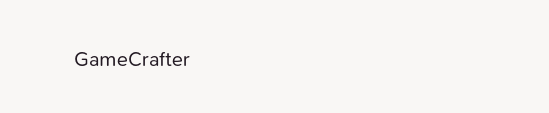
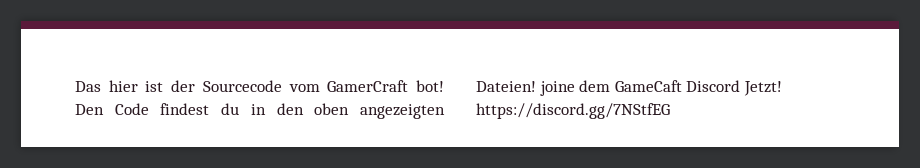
[74,51,190,67] GameCrafter -> [75,80,445,92] [75,103,446,119] [476,80,782,96] [476,103,670,119] Das hier ist der Sourcecode vom GamerCraft bot! Den Code findest du in den oben angezeigten Dateien! joine dem GameCaft Discord Jetzt! https://discord.gg/7NStfEG

